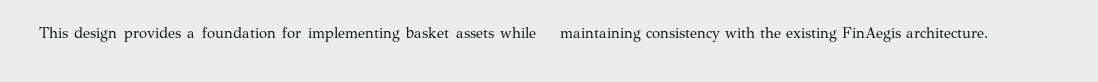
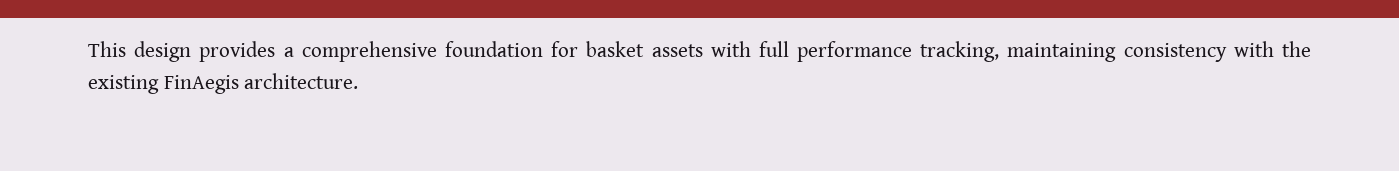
(196, 34) none -> [301,41,437,62] comprehensive
[307,27,400,42] implementing -> (579, 49) none
[500,27,537,38] while -> [710,41,1000,62] with full performance tracking,

